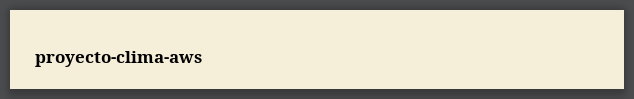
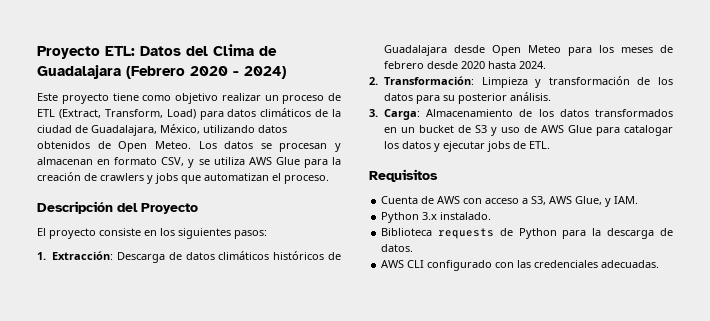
[35,51,202,67] proyecto-clima-aws -> [37,44,277,59] [37,65,286,79] [37,93,341,104] [37,108,341,120] [37,124,287,136] [37,141,341,152] [37,157,341,168] [37,172,329,184] [37,201,198,214] [37,228,267,239] [37,251,341,263] [384,45,673,56] [384,61,547,69] [369,76,673,88] [384,92,552,104] [369,109,673,120] [384,125,673,136] [384,141,551,152] [369,169,438,182] [381,196,639,207] [381,212,492,223] [381,228,673,239] [381,244,414,252] [381,260,660,271] Proyecto ETL: Datos del Clima de Guadalajara (Febrero 2020 - 2024) // Este proyecto tiene como objetivo realizar un proceso de ETL (Extract, Transform, Load) para datos climáticos de la ciudad de Guadalajara, México, utilizando datos obtenidos de Open Meteo. Los datos se procesan y almacenan en formato CSV, y se utiliza AWS Glue para la creación de crawlers y jobs que automatizan el proceso. // Descripción del Proyecto // El proyecto consiste en los siguientes pasos: // 1. Extracción: Descarga de datos climáticos históricos de Guadalajara desde Open Meteo para los meses de febrero desde 2020 hasta 2024. // 2. Transformación: Limpieza y transformación de los datos para su posterior análisis. // 3. Carga: Almacenamiento de los datos transformados en un bucket de S3 y uso de AWS Glue para catalogar los datos y ejecutar jobs de ETL. // Requisitos // Cuenta de AWS con acceso a S3, AWS Glue, y IAM. // Python 3.x instalado. // Biblioteca requests de Python para la descarga de datos. // AWS CLI configurado con las credenciales adecuadas.

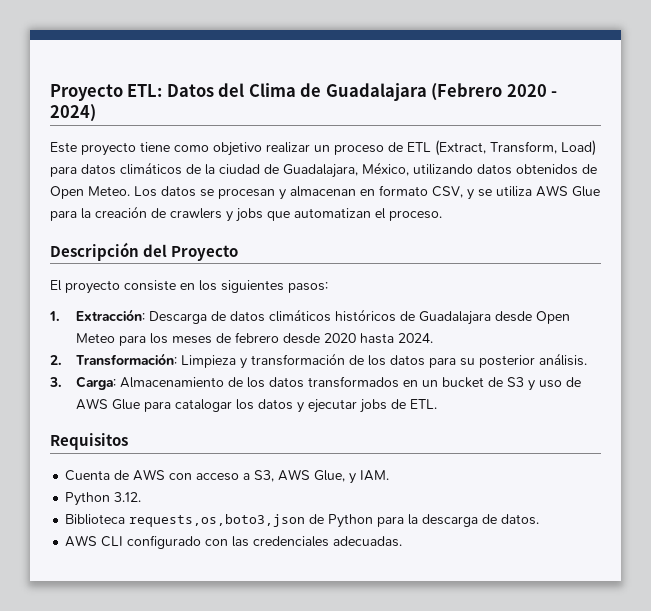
[422,212,492,220] 3.x instalado. -> [114,492,142,502] 3.12.
[437,228,494,239] requests -> [129,514,306,527] requests,os,boto3,json

